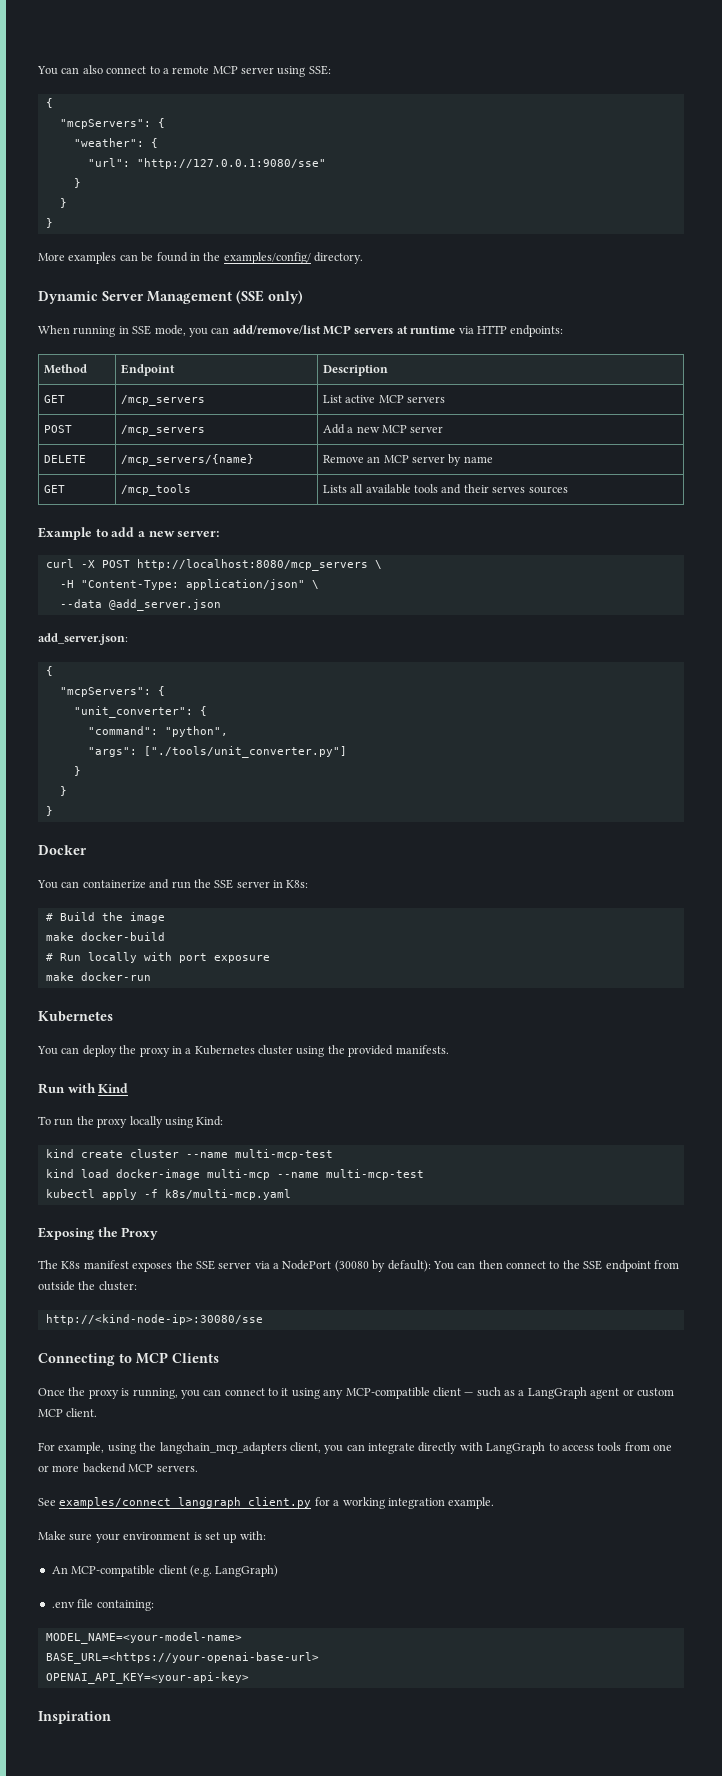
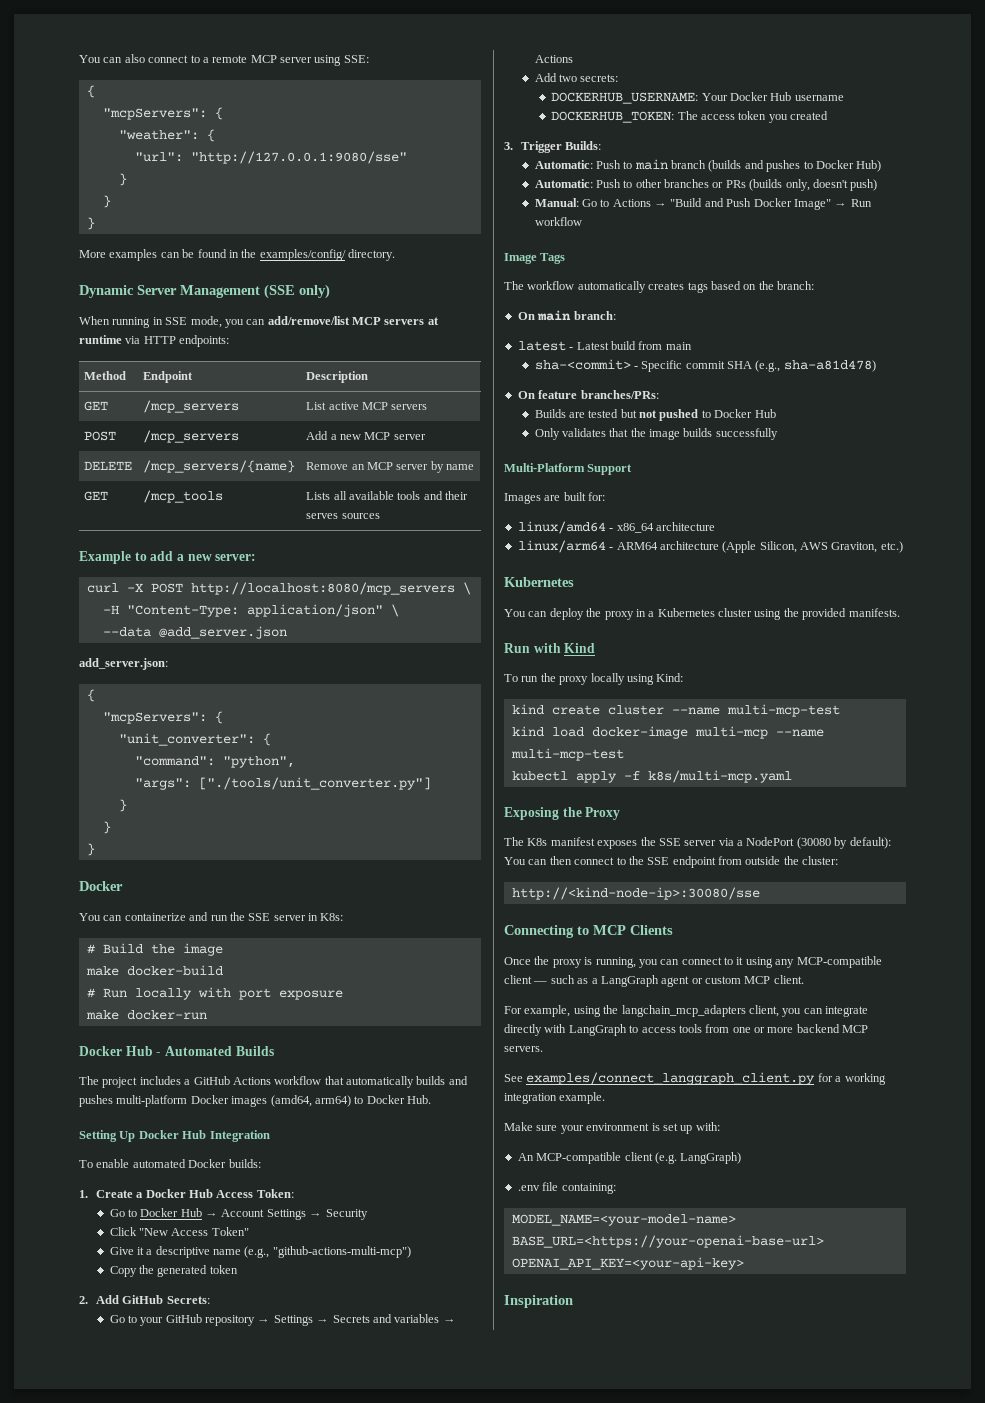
(151, 976) none -> [79,1046,274,1056] [79,1076,468,1088] [79,1095,431,1107] [79,1130,270,1142] [79,1159,261,1168] [79,1189,294,1198] [109,1208,368,1220] [109,1227,249,1236] [109,1246,411,1258] [109,1265,238,1277] [79,1295,210,1304] [109,1314,456,1326] [534,55,573,63] [534,73,619,82] [551,92,844,104] [551,111,829,123] [504,141,602,153] [534,159,882,172] [534,179,878,191] [534,198,872,210] [534,217,582,226] [504,253,566,264] [504,281,814,293] [517,310,616,321] [517,341,692,351] [534,359,876,372] [517,390,659,399] [534,409,776,421] [534,428,778,440] [504,463,633,475] [504,492,606,504] [517,521,715,534] [517,540,903,553] // Docker Hub - Automated Builds // The project includes a GitHub Actions workflow that automatically builds and pushes multi-platform Docker images (amd64, arm64) to Docker Hub. // Setting Up Docker Hub Integration // To enable automated Docker builds: // 1. Create a Docker Hub Access Token: // Go to Docker Hub → Account Settings → Security // Click "New Access Token" // Give it a descriptive name (e.g., "github-actions-multi-mcp") // Copy the generated token // 2. Add GitHub Secrets: // Go to your GitHub repository → Settings → Secrets and variables → Actions // Add two secrets: // DOCKERHUB_USERNAME: Your Docker Hub username // DOCKERHUB_TOKEN: The access token you created // 3. Trigger Builds: // Automatic: Push to main branch (builds and pushes to Docker Hub) // Automatic: Push to other branches or PRs (builds only, doesn't push) // Manual: Go to Actions → "Build and Push Docker Image" → Run workflow // Image Tags // The workflow automatically creates tags based on the branch: // On main branch: // latest - Latest build from main // sha-<commit> - Specific commit SHA (e.g., sha-a81d478) // On feature branches/PRs: // Builds are tested but not pushed to Docker Hub // Only validates that the image builds successfully // Multi-Platform Support // Images are built for: // linux/amd64 - x86_64 architecture // linux/arm64 - ARM64 architecture (Apple Silicon, AWS Graviton, etc.)

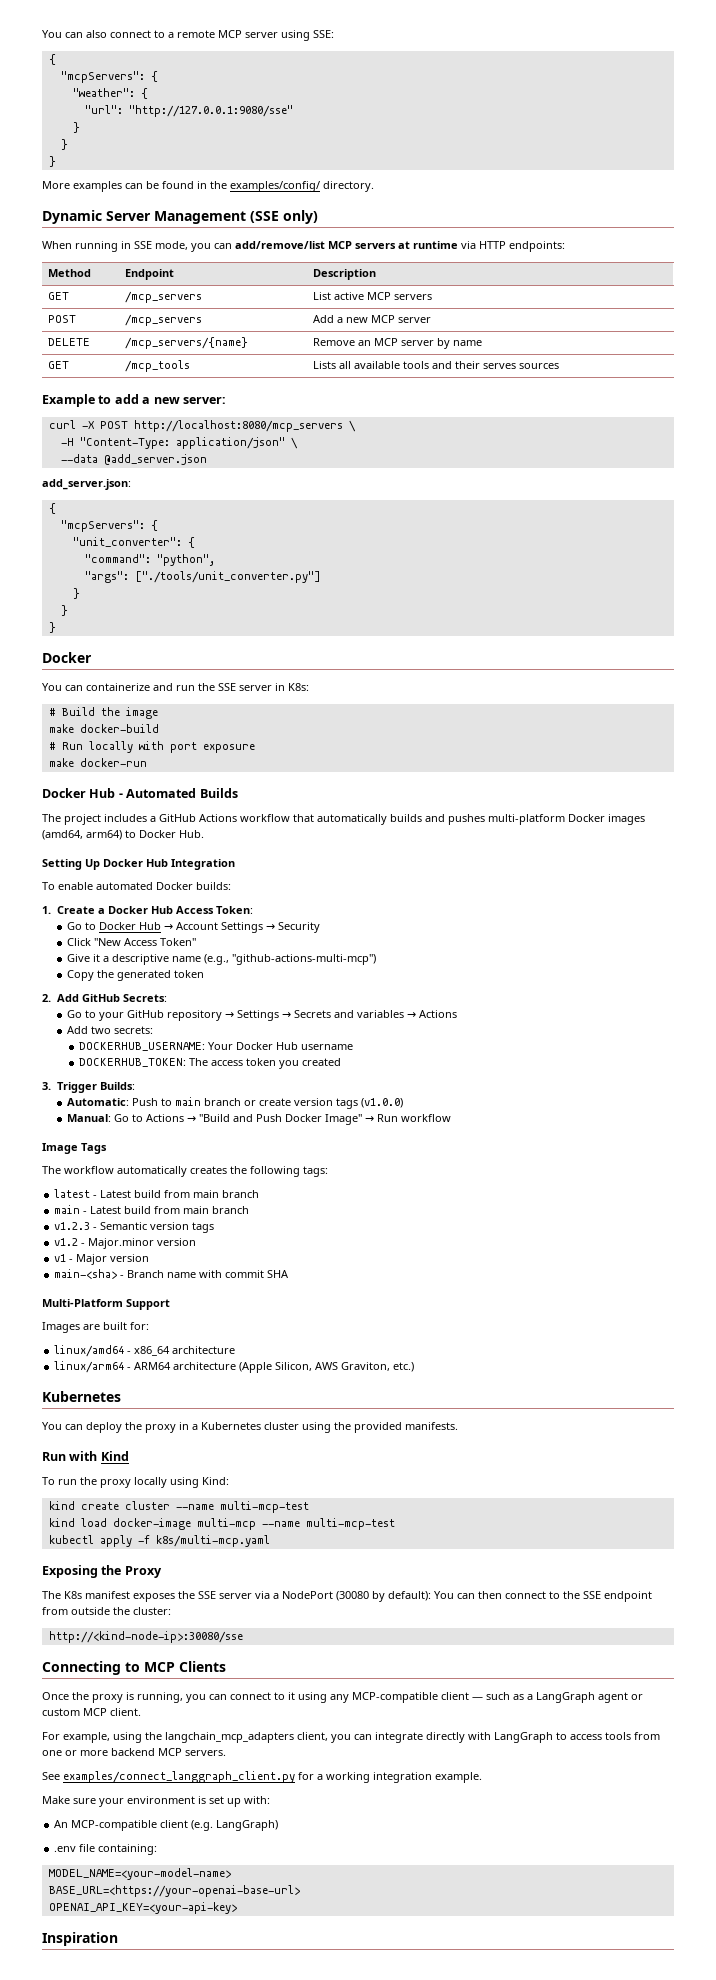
[708,160,882,172] [534,179,878,191] (builds and pushes to Docker Hub) // Automatic: Push to other branches or PRs (builds only, doesn't push) -> [243,1098,403,1109] or create version tags (v1.0.0)
[687,281,814,293] [517,310,616,321] tags based on the branch: // On main branch: -> [230,1166,328,1177] the following tags:
[534,359,876,372] [517,390,659,399] [534,409,776,421] [534,428,778,440] // sha-<commit> - Specific commit SHA (e.g., sha-a81d478) // On feature branches/PRs: // Builds are tested but not pushed to Docker Hub // Only validates that the image builds successfully -> [222,1190,260,1198] [54,1205,250,1214] [54,1222,215,1233] [54,1238,197,1249] [54,1254,150,1265] [54,1269,290,1279] branch // main - Latest build from main branch // v1.2.3 - Semantic version tags // v1.2 - Major.minor version // v1 - Major version // main-<sha> - Branch name with commit SHA

